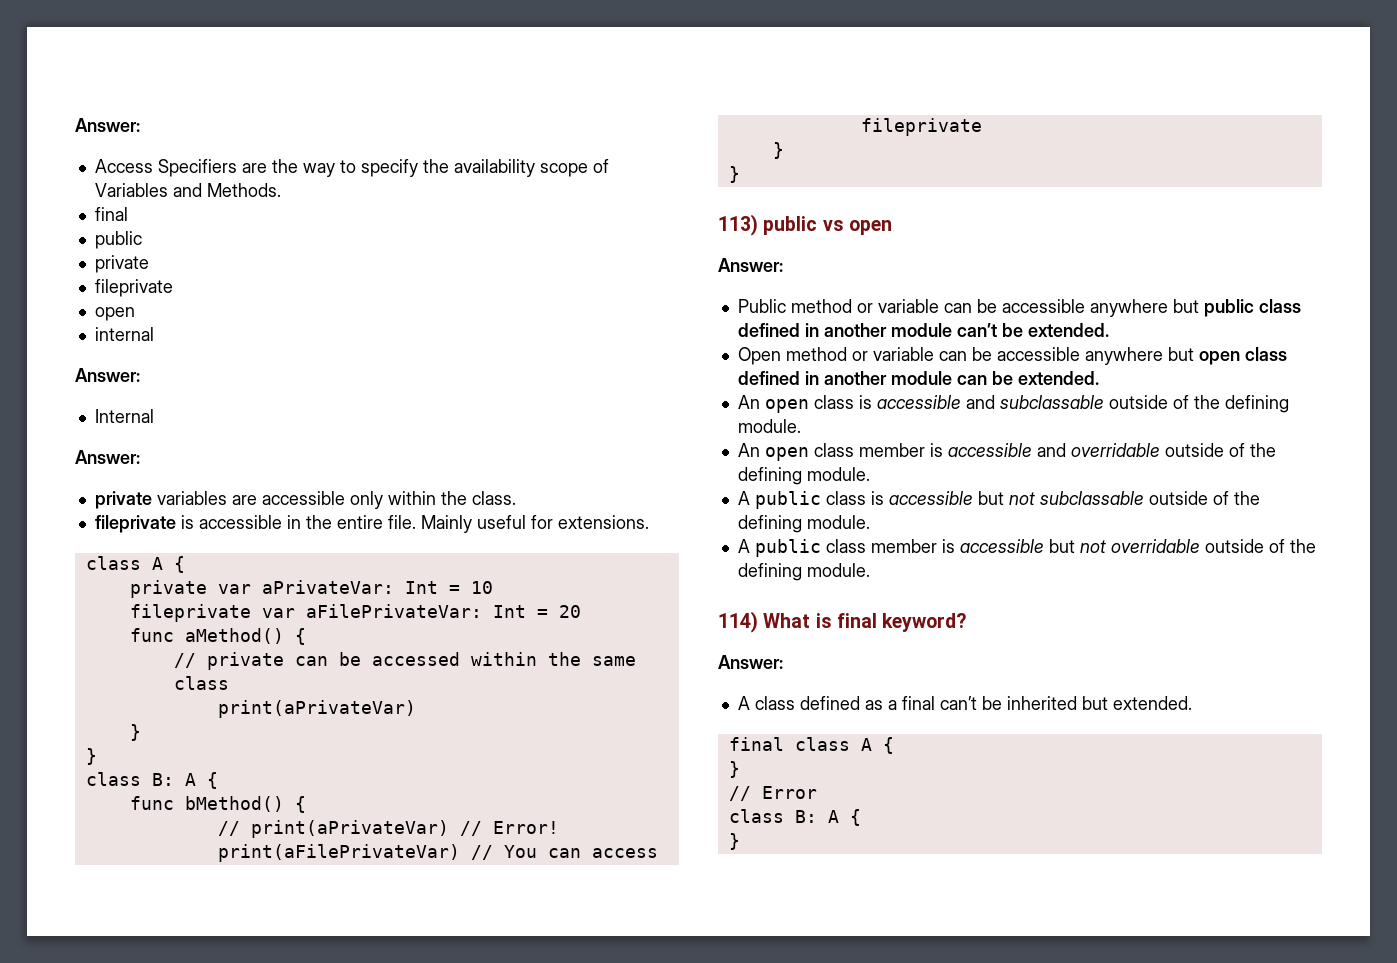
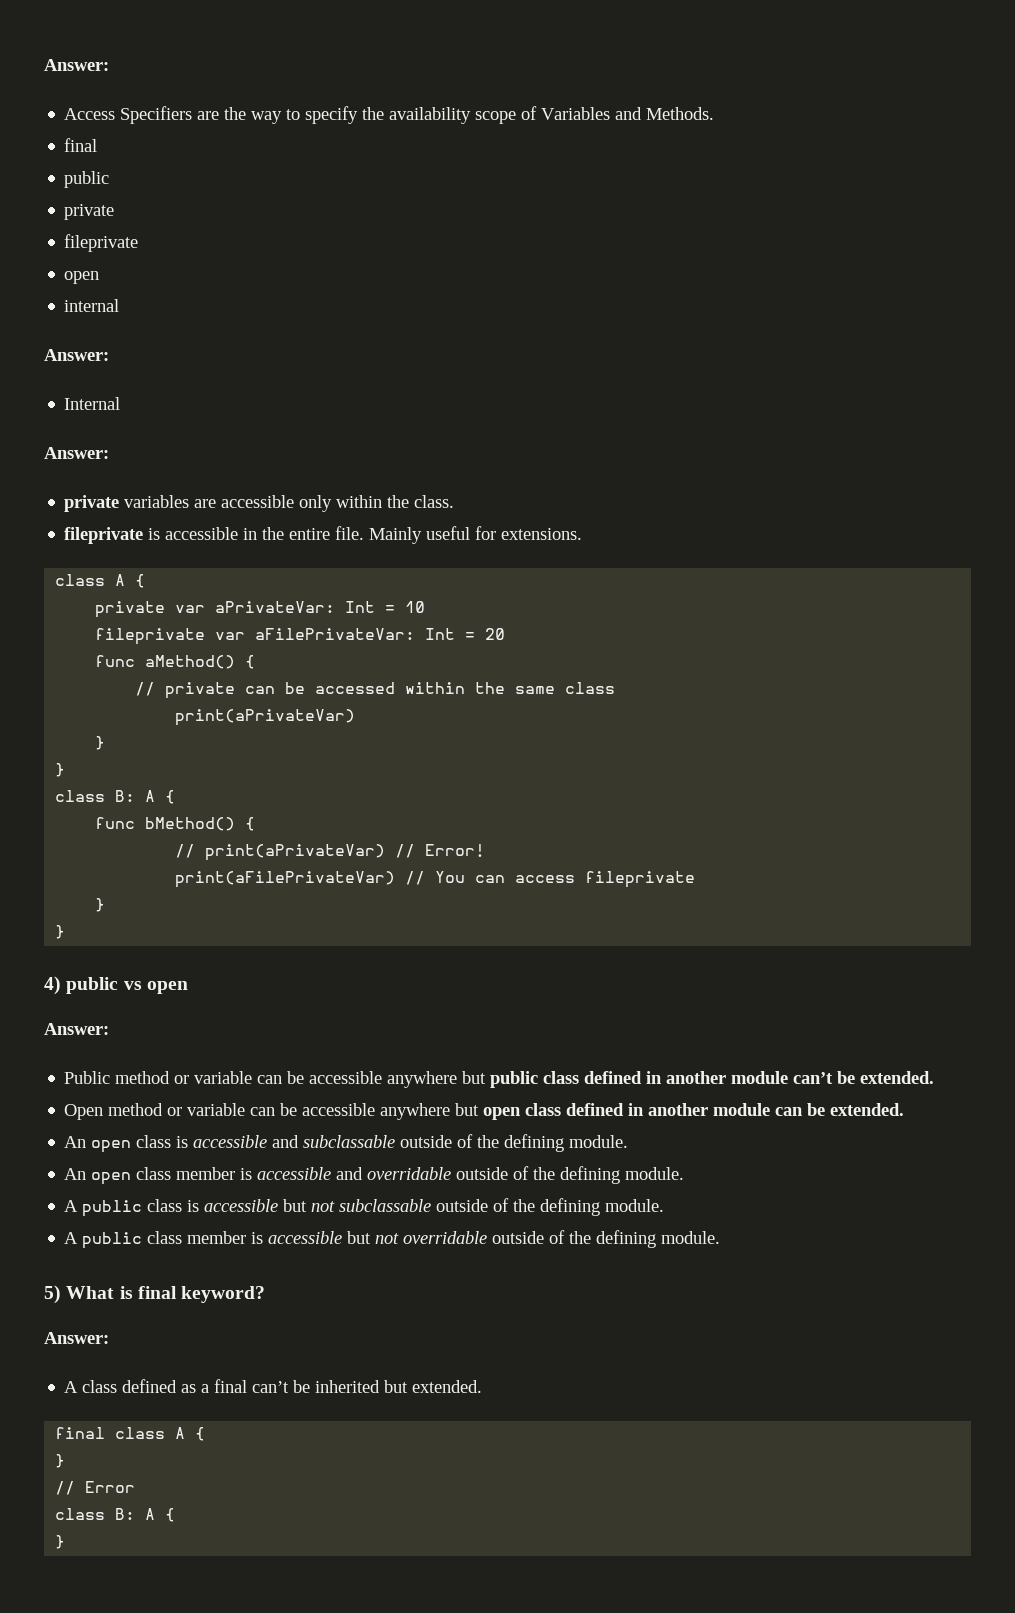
[718,214,758,236] 113) -> [44,976,61,995] 4)
[718,611,758,633] 114) -> [44,1285,61,1304] 5)

